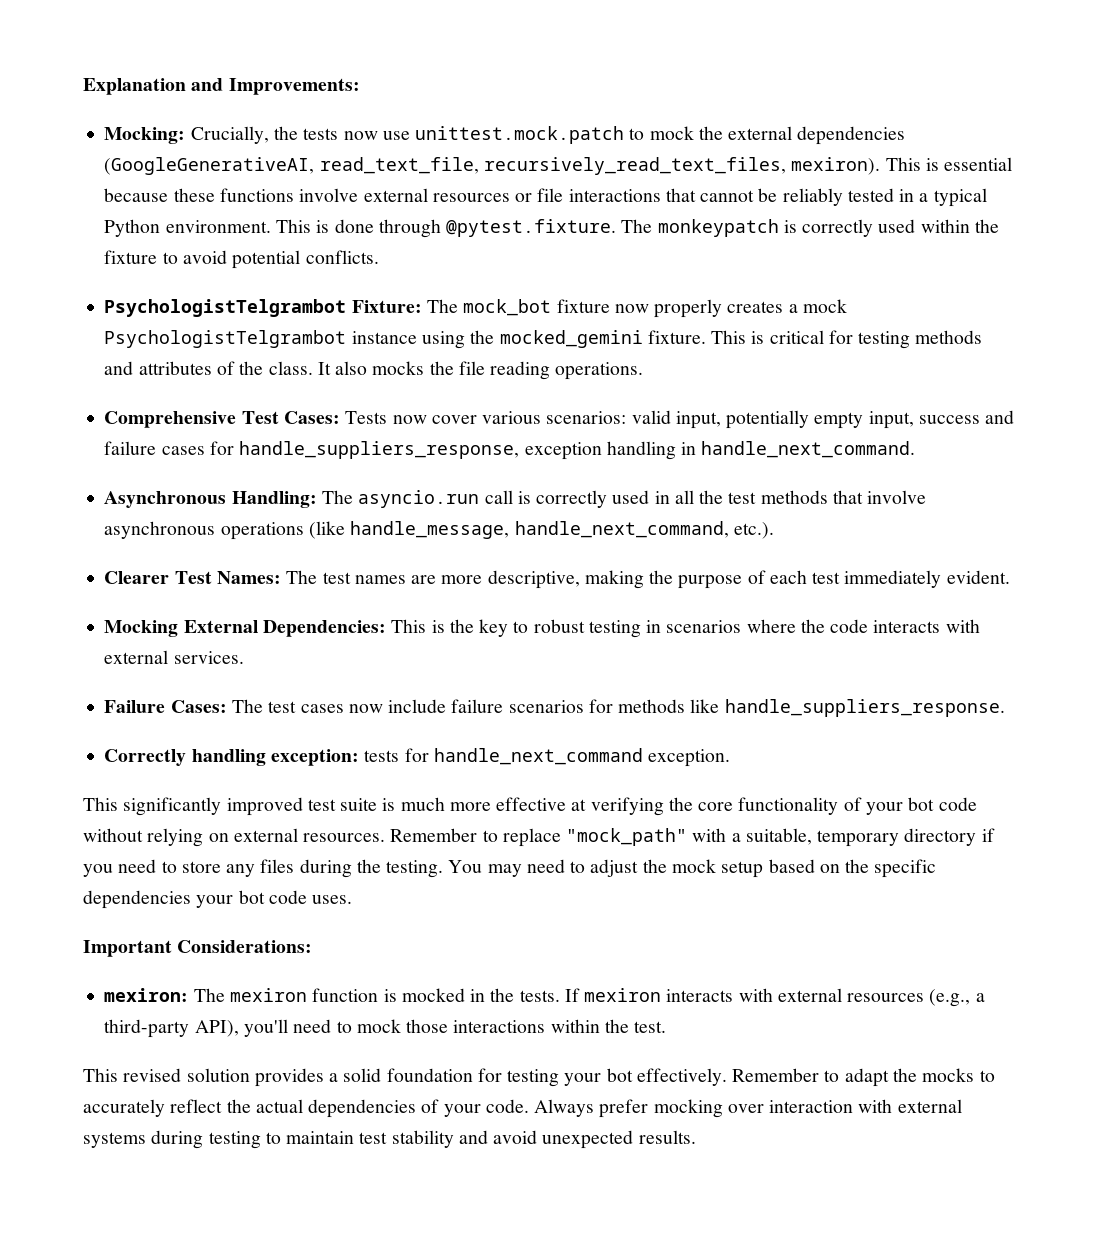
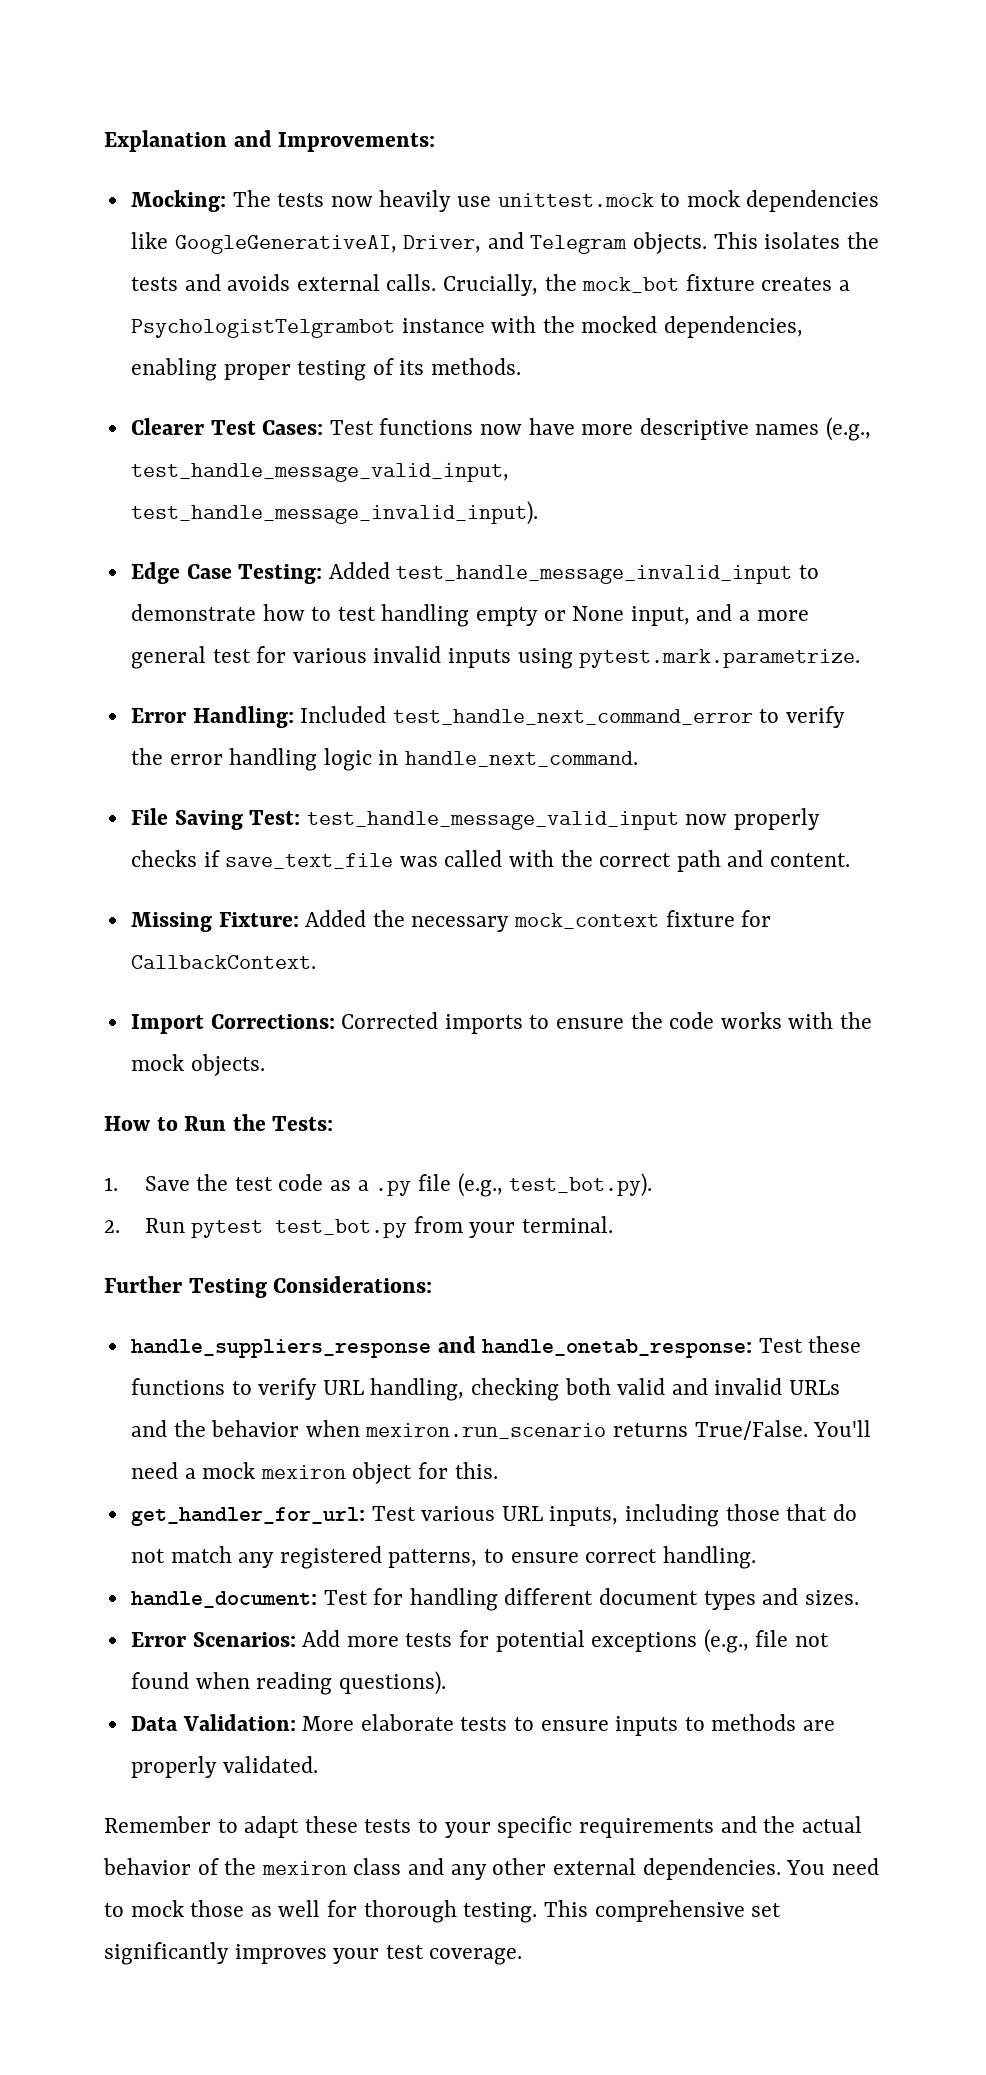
[190,126,906,145] [104,157,1013,175] [104,188,987,207] [104,219,999,238] [104,250,379,269] [104,299,723,318] Crucially, the tests now use unittest.mock.patch to mock the external dependencies (GoogleGenerativeAI, read_text_file, recursively_read_text_files, mexiron). This is essential because these functions involve external resources or file interactions that cannot be reliably tested in a typical Python environment. This is done through @pytest.fixture. The monkeypatch is correctly used within the fixture to avoid potential conflicts. // PsychologistTelgrambot Fixture: The mock_bot fixture now properly -> [232,190,880,212] [130,232,879,254] [130,274,755,296] The tests now heavily use unittest.mock to mock dependencies like GoogleGenerativeAI, Driver, and Telegram objects. This isolates the tests and avoids external calls. Crucially, the mock_bot fixture
[802,299,847,313] mock -> (851, 285) none
[421,330,983,349] [104,361,644,380] [104,410,1015,429] [104,441,916,460] [104,490,927,508] [104,521,774,540] [104,570,1010,589] [104,619,980,638] [104,650,244,664] [104,699,1005,717] [104,748,731,767] [83,797,977,816] [83,828,995,847] [83,859,937,878] [83,890,353,909] [83,940,313,957] [104,988,985,1007] [104,1019,667,1038] [83,1068,995,1087] [83,1099,962,1118] [83,1130,696,1149] using the mocked_gemini fixture. This is critical for testing methods and attributes of the class. It also mocks the file reading operations. // Comprehensive Test Cases: Tests now cover various scenarios: valid input, potentially empty input, success and failure cases for handle_suppliers_response, exception handling in handle_next_command. // Asynchronous Handling: The asyncio.run call is correctly used in all the test methods that involve asynchronous operations (like handle_message, handle_next_command, etc.). // Clearer Test Names: The test names are more descriptive, making the purpose of each test immediately evident. // Mocking External Dependencies: This is the key to robust testing in scenarios where the code interacts with external services. // Failure Cases: The test cases now include failure scenarios for methods like handle_suppliers_response. // Correctly handling exception: tests for handle_next_command exception. // This significantly improved test suite is much more effective at verifying the core functionality of your bot code without relying on external resources. Remember to replace "mock_path" with a suitable, temporary directory if you need to store any files during the testing. You may need to adjust the mock setup based on the specific dependencies your bot code uses. // Important Considerations: // mexiron: The mexiron function is mocked in the tests. If mexiron interacts with external resources (e.g., a third-party API), you'll need to mock those interactions within the test. // This revised solution provides a solid foundation for testing your bot effectively. Remember to adapt the mocks to accurately reflect the actual dependencies of your code. Always prefer mocking over interaction with external systems during testing to maintain test stability and avoid unexpected results. -> [491,316,804,338] [130,358,522,381] [130,417,872,441] [130,463,509,482] [130,501,538,525] [130,562,820,584] [130,604,809,627] [130,646,861,669] [130,706,846,728] [130,748,639,771] [130,808,821,830] [130,850,851,872] [130,910,772,932] [130,955,316,969] [130,1012,873,1034] [130,1054,265,1076] [104,1114,334,1131] [104,1173,653,1197] [104,1216,614,1238] [104,1276,433,1298] [130,1336,862,1358] [130,1378,841,1401] [130,1420,872,1440] [130,1462,498,1484] [130,1504,857,1527] [130,1546,756,1569] [130,1588,859,1611] [130,1629,830,1653] [130,1671,446,1695] [130,1714,836,1736] [130,1756,318,1778] [104,1816,862,1838] [103,1858,879,1880] [104,1900,782,1923] [104,1942,523,1965] with the mocked dependencies, enabling proper testing of its methods. // Clearer Test Cases: Test functions now have more descriptive names (e.g., test_handle_message_valid_input, test_handle_message_invalid_input). // Edge Case Testing: Added test_handle_message_invalid_input to demonstrate how to test handling empty or None input, and a more general test for various invalid inputs using pytest.mark.parametrize. // Error Handling: Included test_handle_next_command_error to verify the error handling logic in handle_next_command. // File Saving Test: test_handle_message_valid_input now properly checks if save_text_file was called with the correct path and content. // Missing Fixture: Added the necessary mock_context fixture for CallbackContext. // Import Corrections: Corrected imports to ensure the code works with the mock objects. // How to Run the Tests: // 1. Save the test code as a .py file (e.g., test_bot.py). // 2. Run pytest test_bot.py from your terminal. // Further Testing Considerations: // handle_suppliers_response and handle_onetab_response: Test these functions to verify URL handling, checking both valid and invalid URLs and the behavior when mexiron.run_scenario returns True/False. You'll need a mock mexiron object for this. // get_handler_for_url: Test various URL inputs, including those that do not match any registered patterns, to ensure correct handling. // handle_document: Test for handling different document types and sizes. // Error Scenarios: Add more tests for potential exceptions (e.g., file not found when reading questions). // Data Validation: More elaborate tests to ensure inputs to methods are properly validated. // Remember to adapt these tests to your specific requirements and the actual behavior of the mexiron class and any other external dependencies. You need to mock those as well for thorough testing. This comprehensive set significantly improves your test coverage.

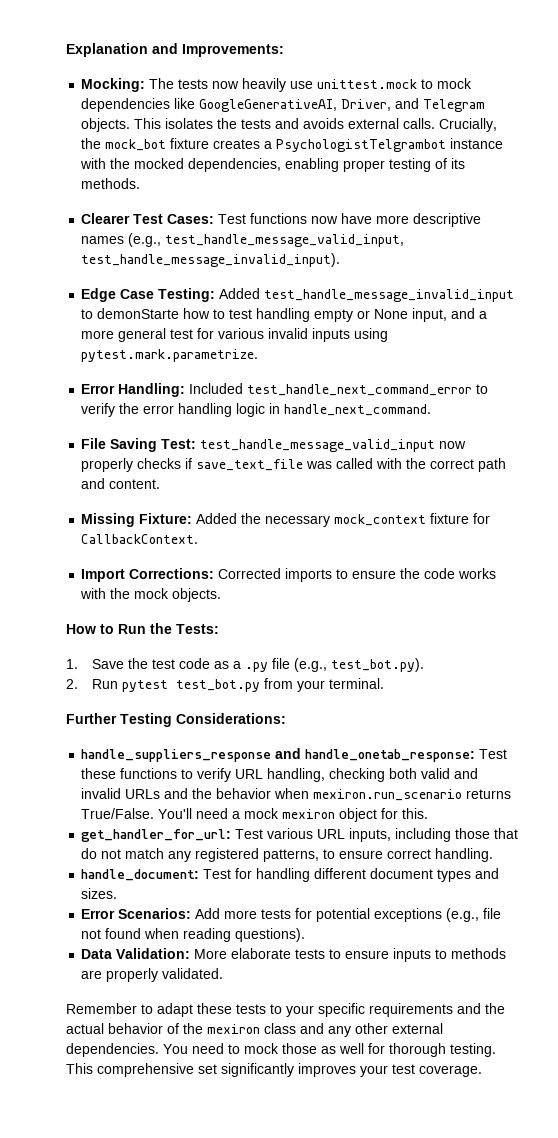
[130,604,256,621] demonstrate -> [97,308,180,319] demonStarte

